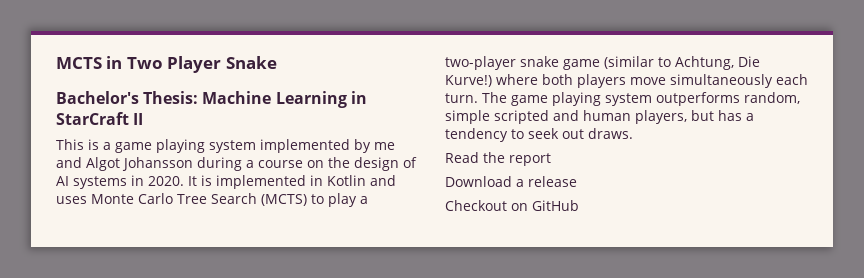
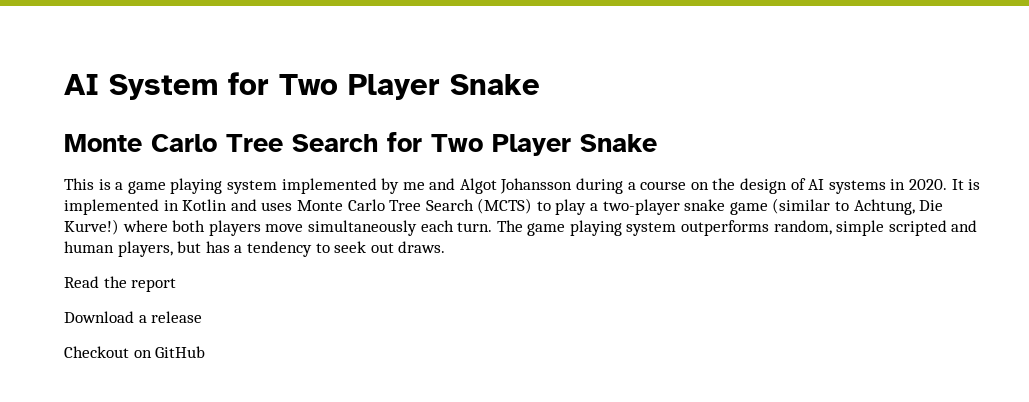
[56,56,277,73] [56,91,367,108] [56,112,144,125] MCTS in Two Player Snake // Bachelor's Thesis: Machine Learning in StarCraft II -> [64,72,540,100] [64,132,657,156] AI System for Two Player Snake // Monte Carlo Tree Search for Two Player Snake

